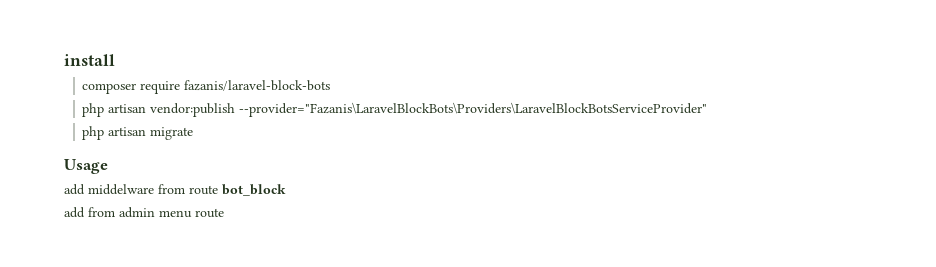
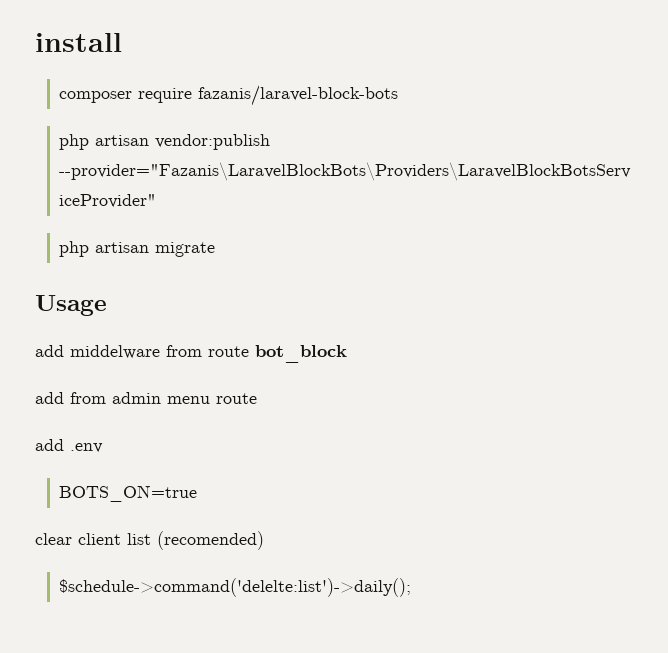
(224, 213) none -> [35,439,103,453] [59,485,198,502] [35,531,264,550] [59,578,412,597] // add .env // BOTS_ON=true // clear client list (recomended) // $schedule->command('delelte:list')->daily();

